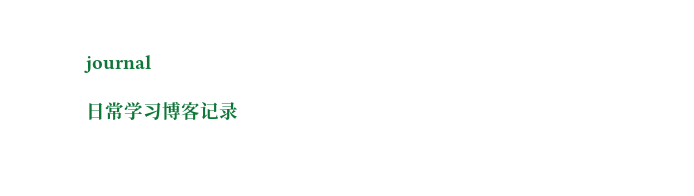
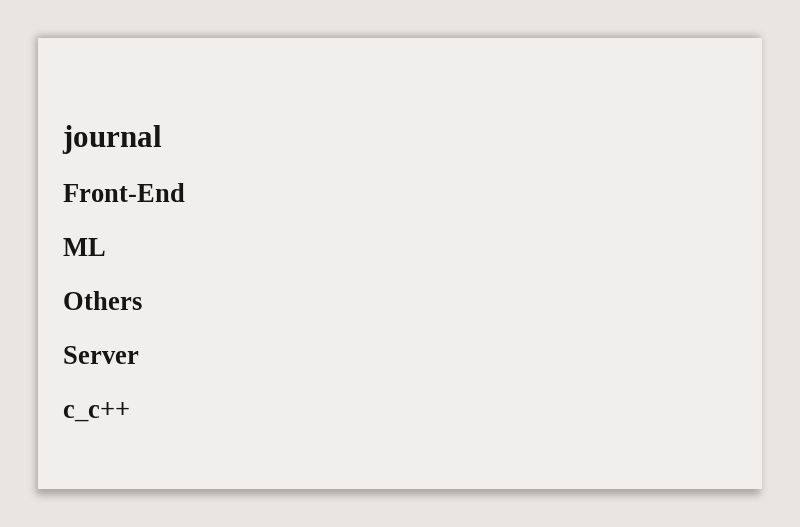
[86,101,238,120] 日常学习博客记录 -> [63,183,185,202] [63,238,106,256] [63,291,142,310] [63,346,139,364] [63,402,130,422] Front-End // ML // Others // Server // c_c++

